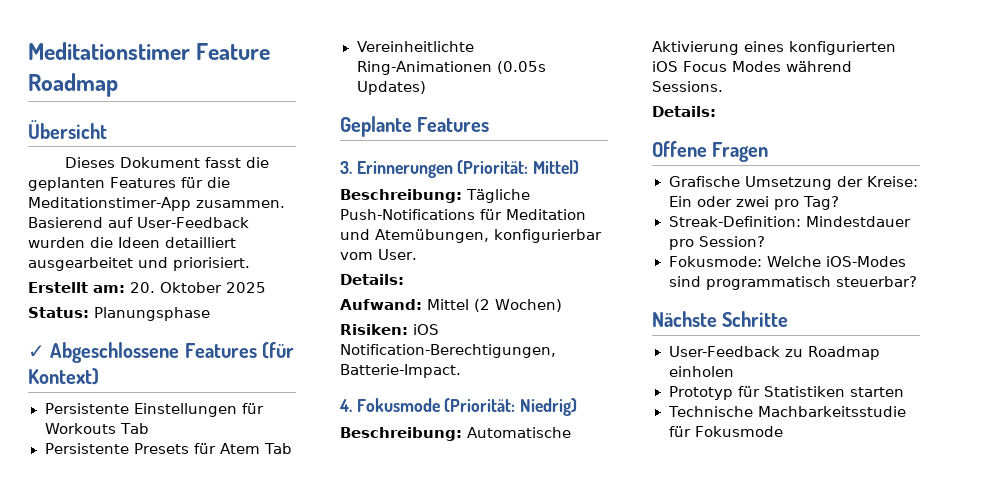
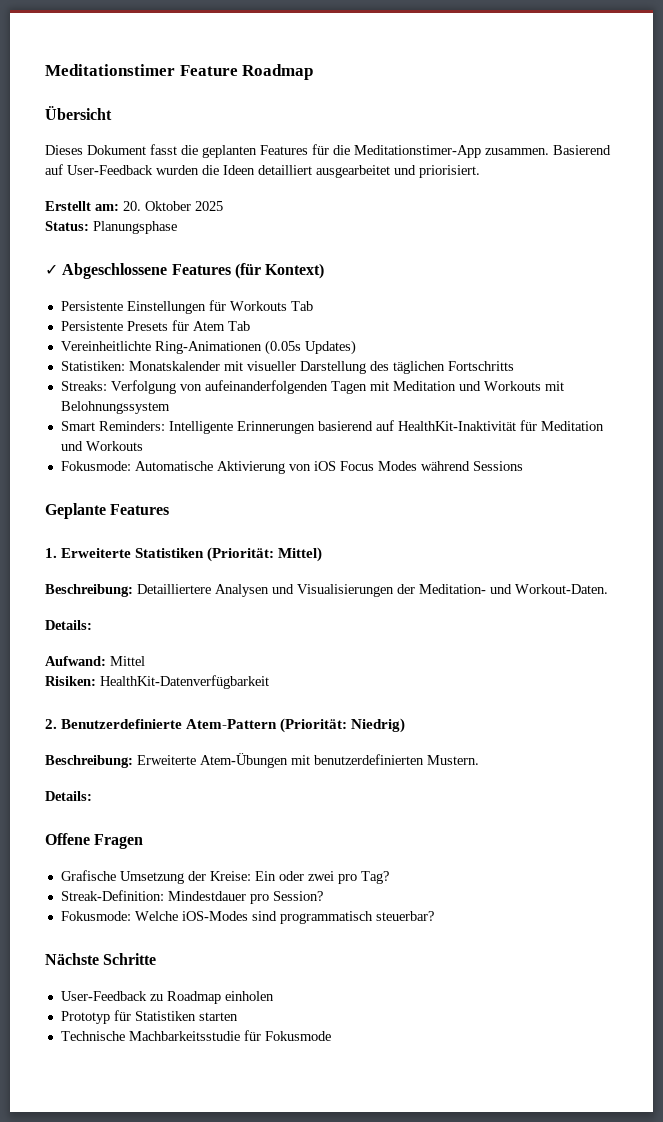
(426, 88) none -> [60,361,514,374] [60,380,564,394] [60,401,170,414] [60,420,604,434] [60,441,143,451] [60,461,523,474] // Statistiken: Monatskalender mit visueller Darstellung des täglichen Fortschritts // Streaks: Verfolgung von aufeinanderfolgenden Tagen mit Meditation und Workouts mit Belohnungssystem // Smart Reminders: Intelligente Erinnerungen basierend auf HealthKit-Inaktivität für Meditation und Workouts // Fokusmode: Automatische Aktivierung von iOS Focus Modes während Sessions
[340,161,453,178] 3. Erinnerungen -> [45,548,205,558] 1. Erweiterte Statistiken
[466,189,530,203] [340,209,586,220] [340,229,602,243] [340,249,417,260] Tägliche Push-Notifications für Meditation und Atemübungen, konfigurierbar vom User. -> [137,584,608,597] Detailliertere Analysen und Visualisierungen der Meditation- und Workout-Daten.
[474,299,562,312] (2 Wochen) -> (145, 661) none
[413,324,439,335] [340,344,556,358] [340,364,461,378] [339,398,578,416] [340,427,571,441] [652,41,896,55] [652,61,852,72] [652,81,723,92] iOS Notification-Berechtigungen, Batterie-Impact. // 4. Fokusmode (Priorität: Niedrig) // Beschreibung: Automatische Aktivierung eines konfigurierten iOS Focus Modes während Sessions. -> [100,675,269,689] [45,718,406,733] [45,753,479,768] HealthKit-Datenverfügbarkeit // 2. Benutzerdefinierte Atem-Pattern (Priorität: Niedrig) // Beschreibung: Erweiterte Atem-Übungen mit benutzerdefinierten Mustern.

